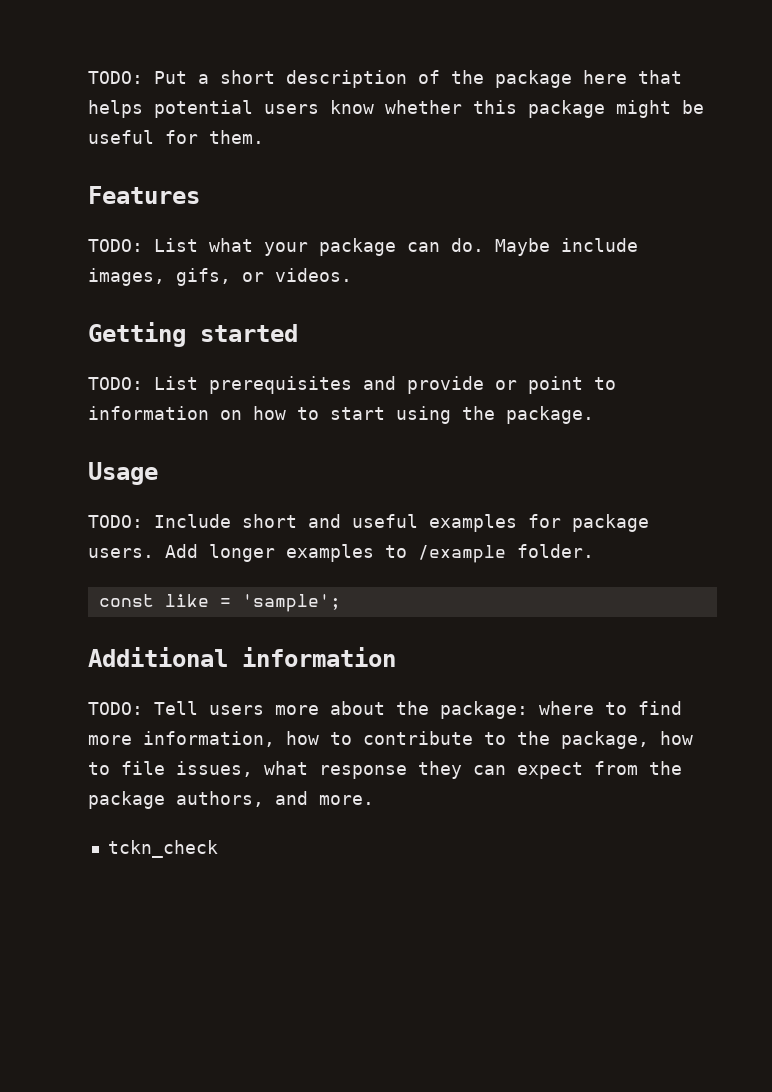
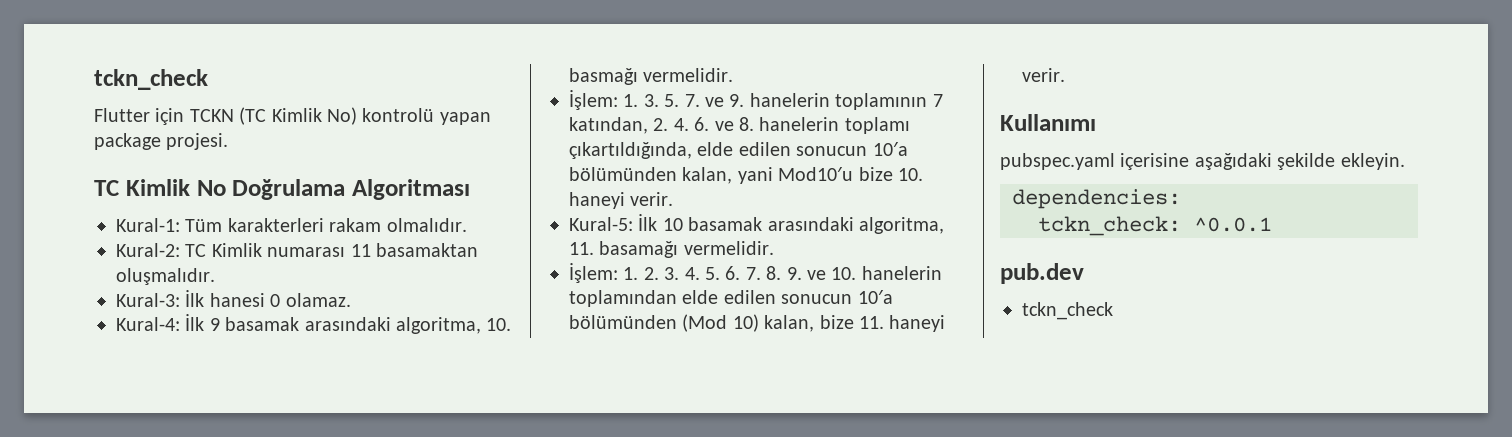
[88,70,682,88] [88,100,704,118] [88,130,264,144] [88,186,200,204] [88,238,638,256] [88,268,352,286] [88,322,298,347] [88,376,616,394] [88,406,594,424] [88,462,158,485] [88,514,649,532] [88,544,594,563] [98,594,341,612] [88,647,396,667] [88,701,682,719] [88,731,693,749] [88,761,682,779] [88,791,374,809] TODO: Put a short description of the package here that helps potential users know whether this package might be useful for them. // Features // TODO: List what your package can do. Maybe include images, gifs, or videos. // Getting started // TODO: List prerequisites and provide or point to information on how to start using the package. // Usage // TODO: Include short and useful examples for package users. Add longer examples to /example folder. // const like = 'sample'; // Additional information // TODO: Tell users more about the package: where to find more information, how to contribute to the package, how to file issues, what response they can expect from the package authors, and more. -> [94,69,208,90] [94,107,491,125] [94,133,229,150] [94,179,470,200] [116,218,467,232] [116,243,478,257] [116,268,215,285] [116,290,351,307] [116,314,512,334] [569,68,734,85] [569,90,943,110] [569,117,910,134] [569,142,908,159] [569,167,923,184] [569,192,674,209] [569,214,944,234] [569,241,774,258] [569,263,942,283] [569,290,893,307] [569,314,946,332] [1022,68,1065,82] [1000,114,1096,131] [1000,153,1405,170] [1012,189,1181,209] [1038,216,1272,236] [1000,263,1084,284] tckn_check // Flutter için TCKN (TC Kimlik No) kontrolü yapan package projesi. // TC Kimlik No Doğrulama Algoritması // Kural-1: Tüm karakterleri rakam olmalıdır. // Kural-2: TC Kimlik numarası 11 basamaktan oluşmalıdır. // Kural-3: İlk hanesi 0 olamaz. // Kural-4: İlk 9 basamak arasındaki algoritma, 10. basmağı vermelidir. // İşlem: 1. 3. 5. 7. ve 9. hanelerin toplamının 7 katından, 2. 4. 6. ve 8. hanelerin toplamı çıkartıldığında, elde edilen sonucun 10′a bölümünden kalan, yani Mod10′u bize 10. haneyi verir. // Kural-5: İlk 10 basamak arasındaki algoritma, 11. basamağı vermelidir. // İşlem: 1. 2. 3. 4. 5. 6. 7. 8. 9. ve 10. hanelerin toplamından elde edilen sonucun 10′a bölümünden (Mod 10) kalan, bize 11. haneyi verir. // Kullanımı // pubspec.yaml içerisine aşağıdaki şekilde ekleyin. // dependencies: // tckn_check: ^0.0.1 // pub.dev

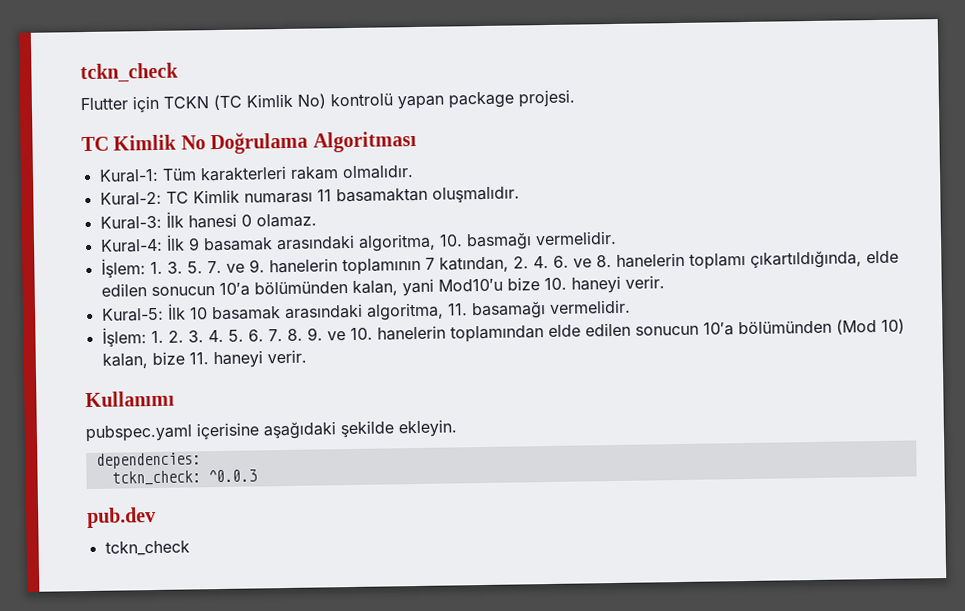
[1194,217,1272,232] ^0.0.1 -> [207,469,257,483] ^0.0.3

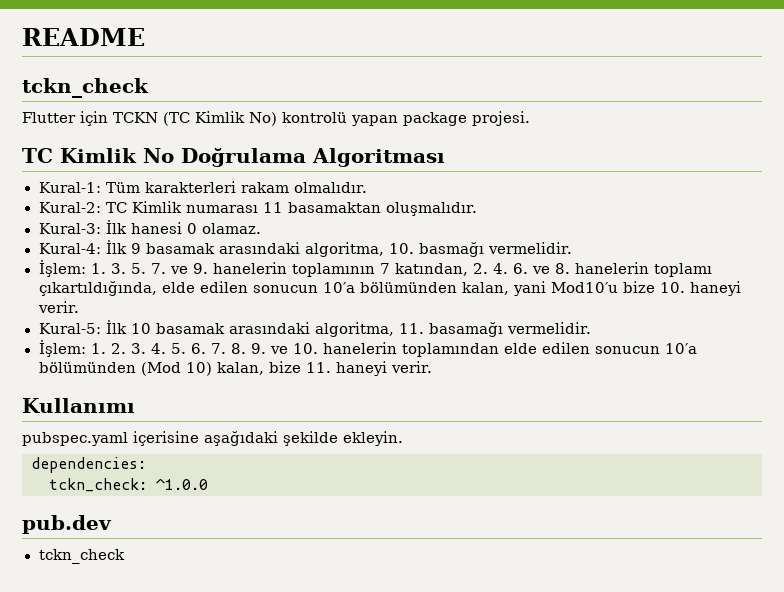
(80, 73) none -> [22,28,145,46] README //
[207,469,257,483] ^0.0.3 -> [156,478,208,490] ^1.0.0

